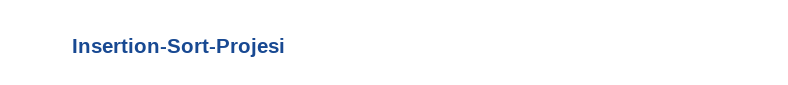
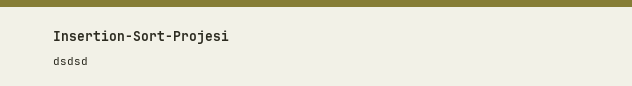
(285, 47) none -> [53,57,88,65] // dsdsd

